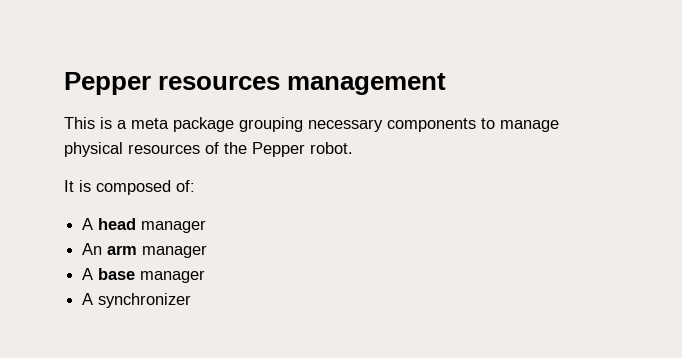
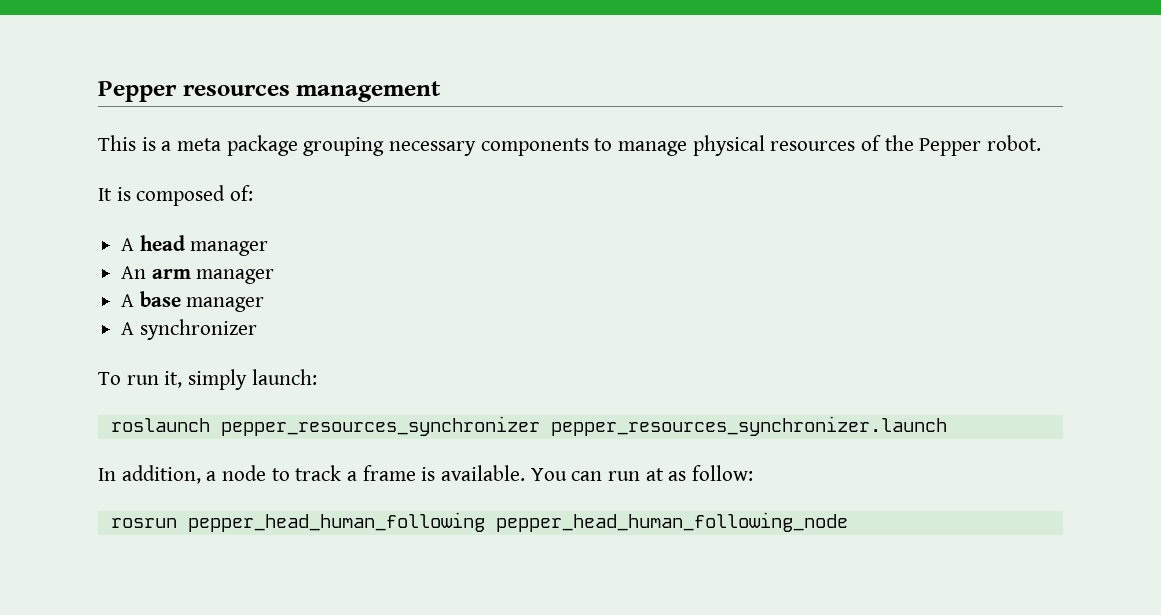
(192, 300) none -> [98,369,317,390] [110,416,947,436] [98,465,754,484] [110,512,848,532] // To run it, simply launch: // roslaunch pepper_resources_synchronizer pepper_resources_synchronizer.launch // In addition, a node to track a frame is available. You can run at as follow: // rosrun pepper_head_human_following pepper_head_human_following_node

